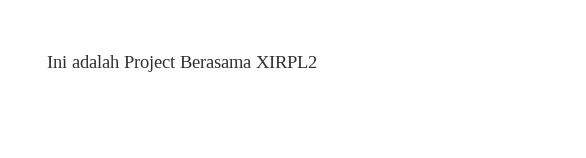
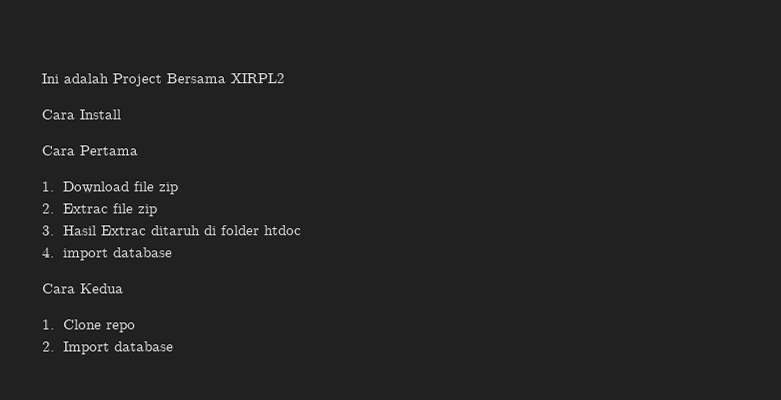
[180,56,251,68] Berasama -> [166,73,226,84] Bersama
(317, 62) none -> [41,109,121,120] [41,145,138,156] [41,181,178,195] [42,203,158,217] [42,225,302,236] [42,247,173,261] [42,283,124,294] [42,319,136,333] [42,341,174,355] // Cara Install // Cara Pertama // 1. Download file zip // 2. Extrac file zip // 3. Hasil Extrac ditaruh di folder htdoc // 4. import database // Cara Kedua // 1. Clone repo // 2. Import database

